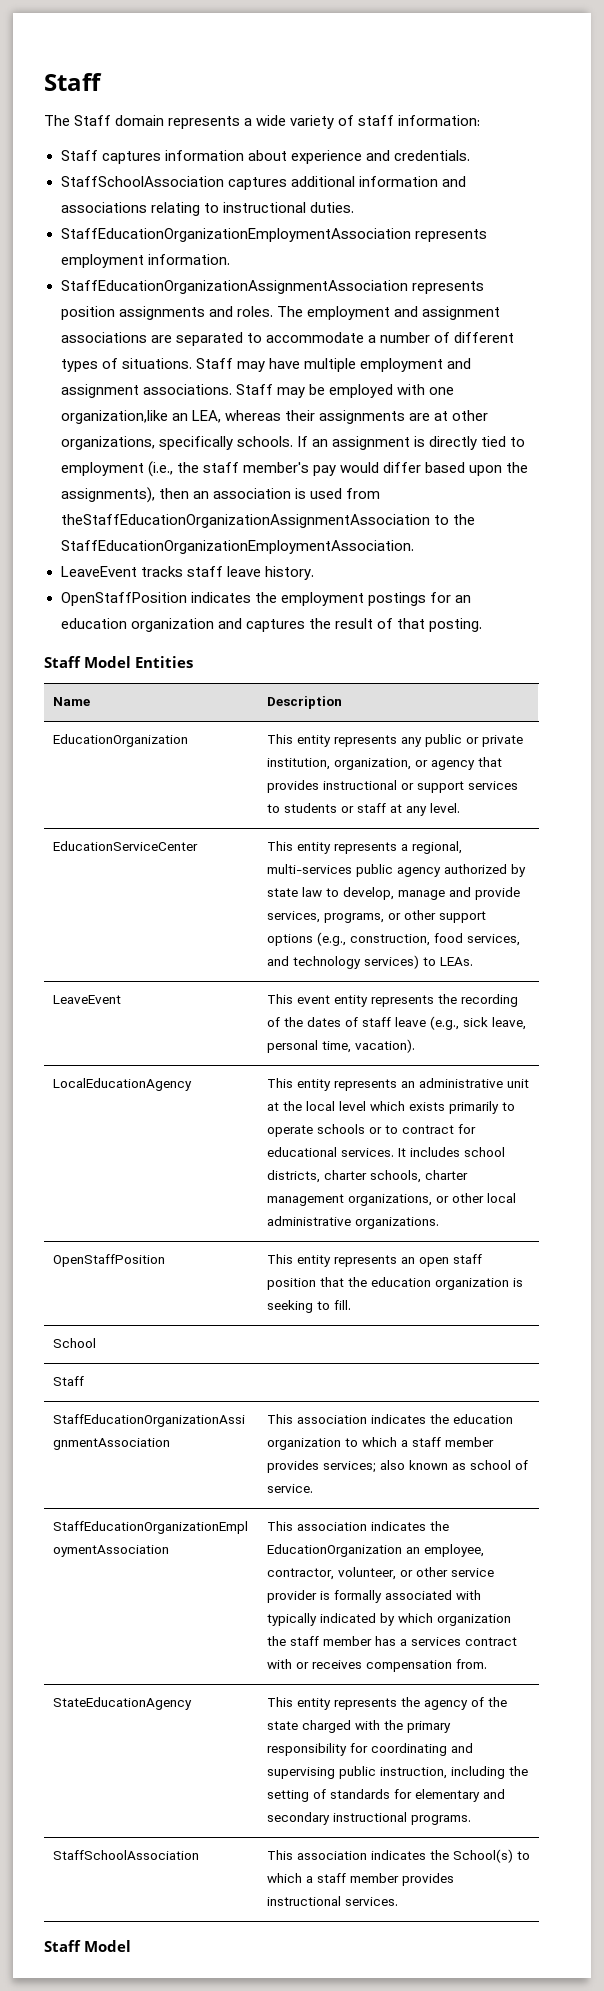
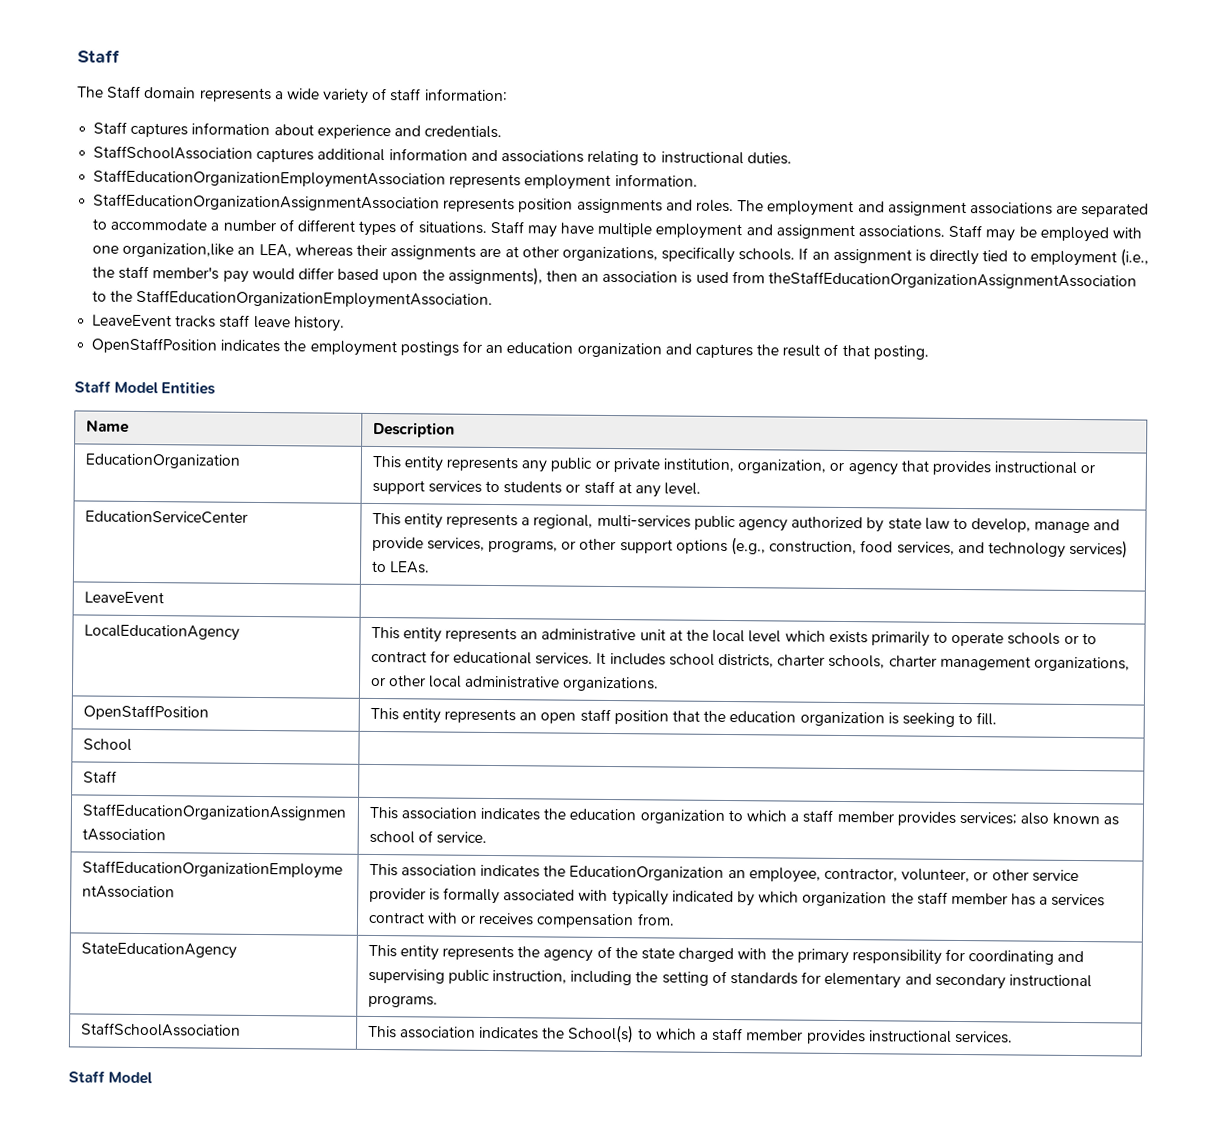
[266,994,518,1007] [266,1016,526,1030] [266,1039,415,1053] This event entity represents the recording of the dates of staff leave (e.g., sick leave, personal time, vacation). -> (164, 597) none

